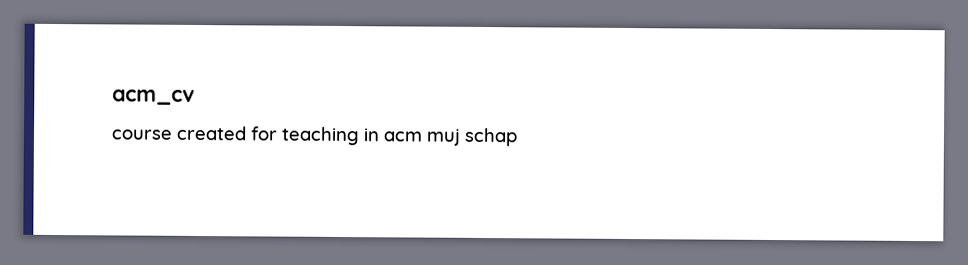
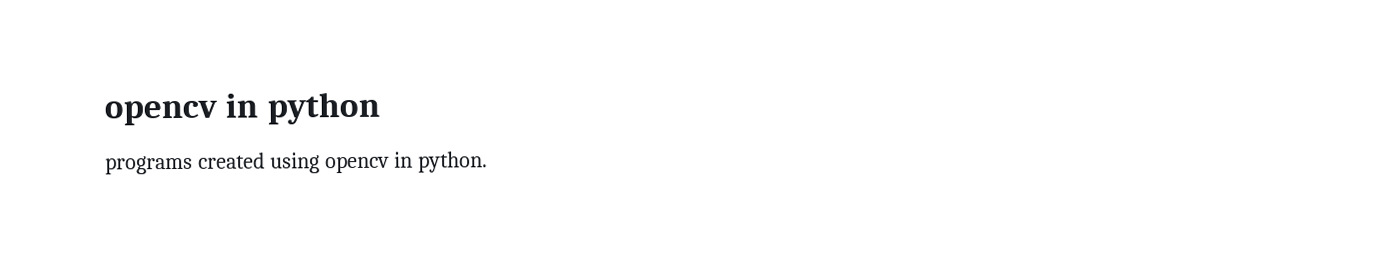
[112,89,195,105] [111,125,518,147] acm_cv // course created for teaching in acm muj schap -> [104,91,380,126] [105,151,488,175] opencv in python // programs created using opencv in python.

